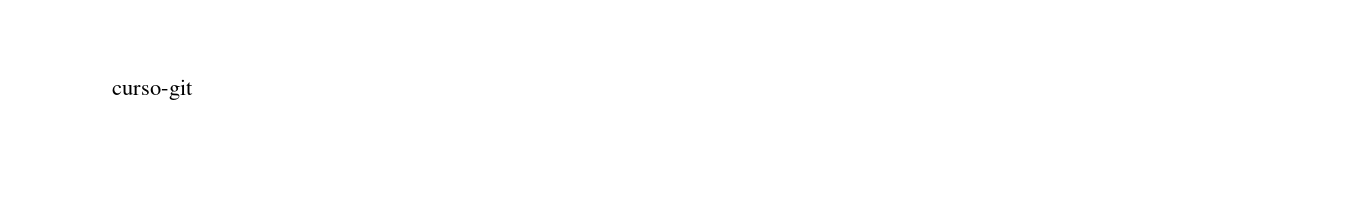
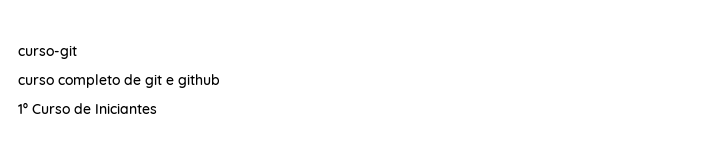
(193, 89) none -> [18,74,220,88] [18,102,157,114] // curso completo de git e github // 1º Curso de Iniciantes

